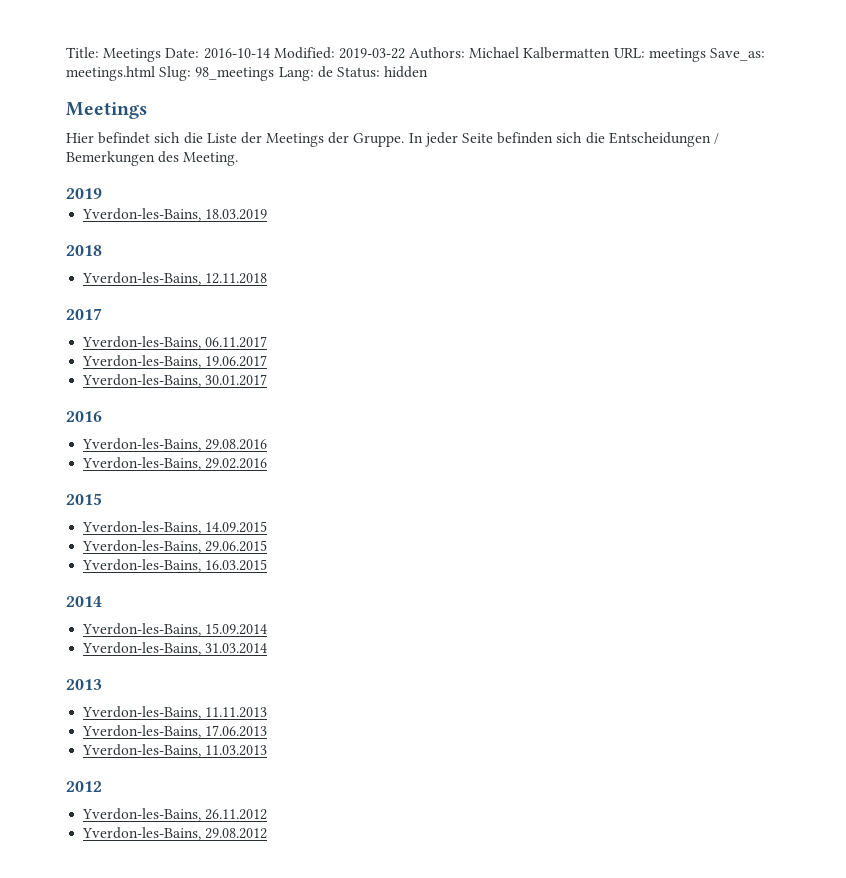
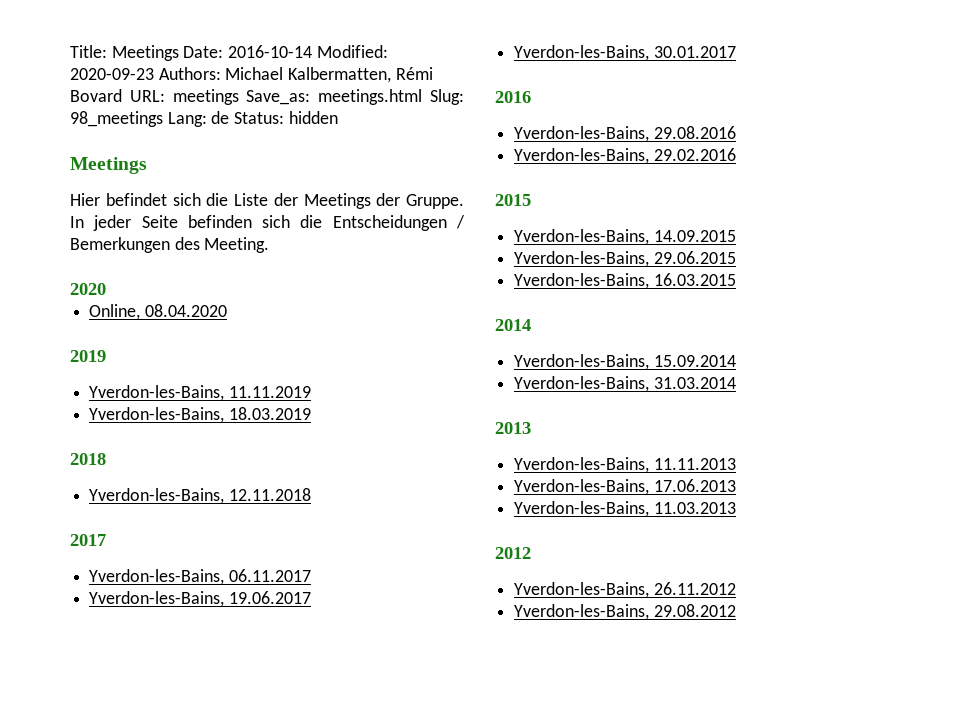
[338,48,405,59] 2019-03-22 -> [70,68,154,80] 2020-09-23
[523,47,611,59] Kalbermatten -> [288,67,433,83] [70,89,122,102] Kalbermatten, Rémi Bovard
(239, 159) none -> [70,283,106,295] [89,304,227,320] // 2020 // Online, 08.04.2020
(102, 193) none -> [89,385,311,401] // Yverdon-les-Bains, 11.11.2019

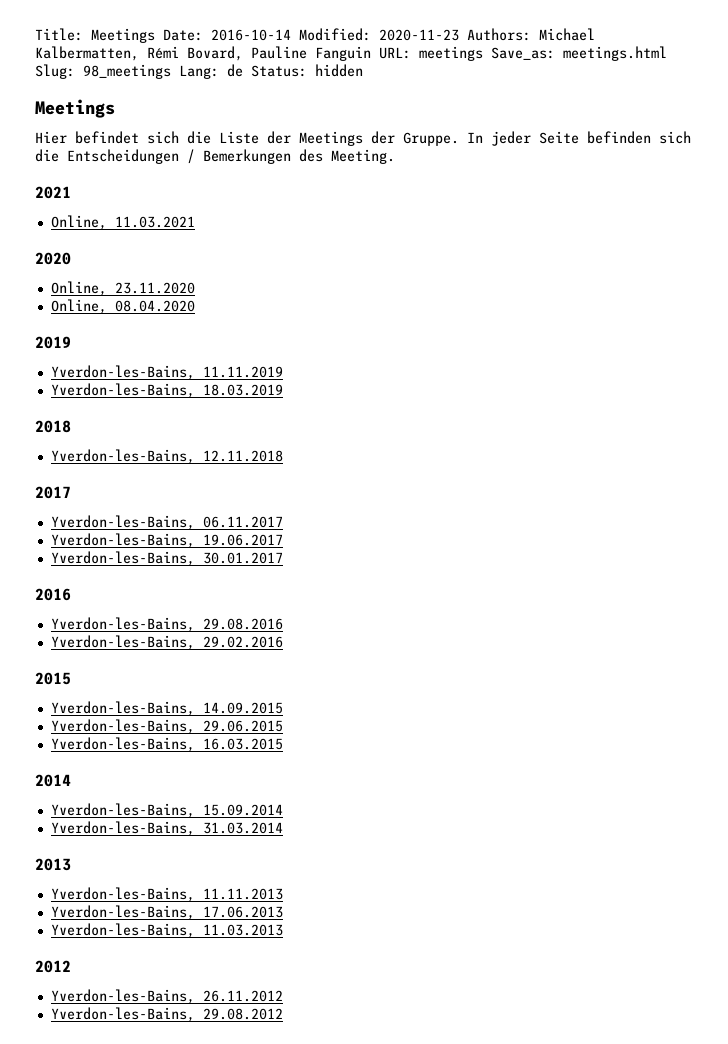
[70,68,154,80] 2020-09-23 -> [379,29,459,41] 2020-11-23
[70,89,122,102] Bovard -> [187,46,371,61] Bovard, Pauline Fanguin
(270, 245) none -> [35,186,71,199] [50,215,195,230] // 2021 // Online, 11.03.2021
(106, 289) none -> [50,281,195,296] // Online, 23.11.2020

